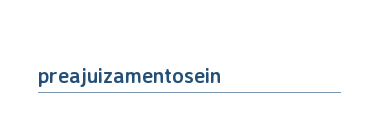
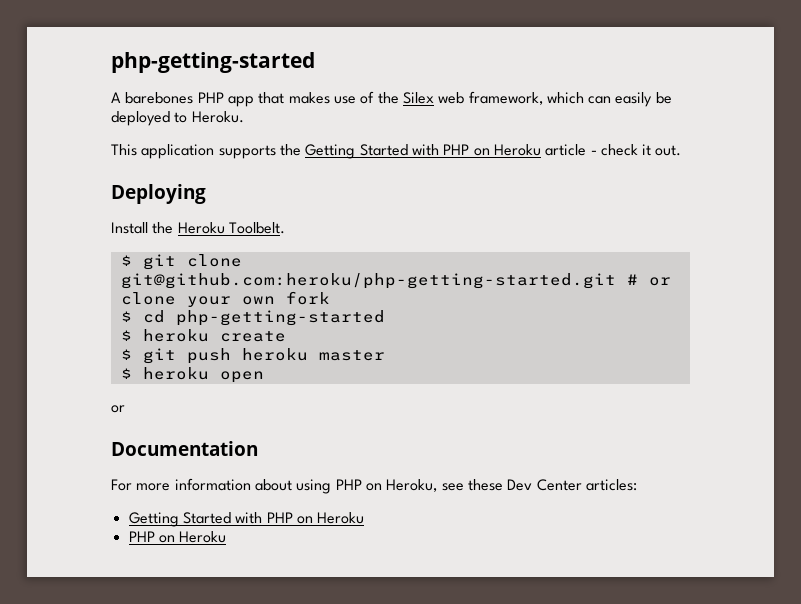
[38,68,221,87] preajuizamentosein -> [111,52,315,73] [111,91,672,107] [111,111,244,126] [111,144,682,159] [111,184,206,204] [111,222,285,234] [120,254,242,270] [120,273,671,289] [120,291,330,307] [120,310,385,326] [120,329,286,342] [120,348,385,364] [120,367,264,383] [111,405,125,413] [111,441,258,456] [111,478,637,494] [128,512,365,527] [128,531,227,543] php-getting-started // A barebones PHP app that makes use of the Silex web framework, which can easily be deployed to Heroku. // This application supports the Getting Started with PHP on Heroku article - check it out. // Deploying // Install the Heroku Toolbelt. // $ git clone git@github.com:heroku/php-getting-started.git # or clone your own fork // $ cd php-getting-started // $ heroku create // $ git push heroku master // $ heroku open // or // Documentation // For more information about using PHP on Heroku, see these Dev Center articles: // Getting Started with PHP on Heroku // PHP on Heroku

